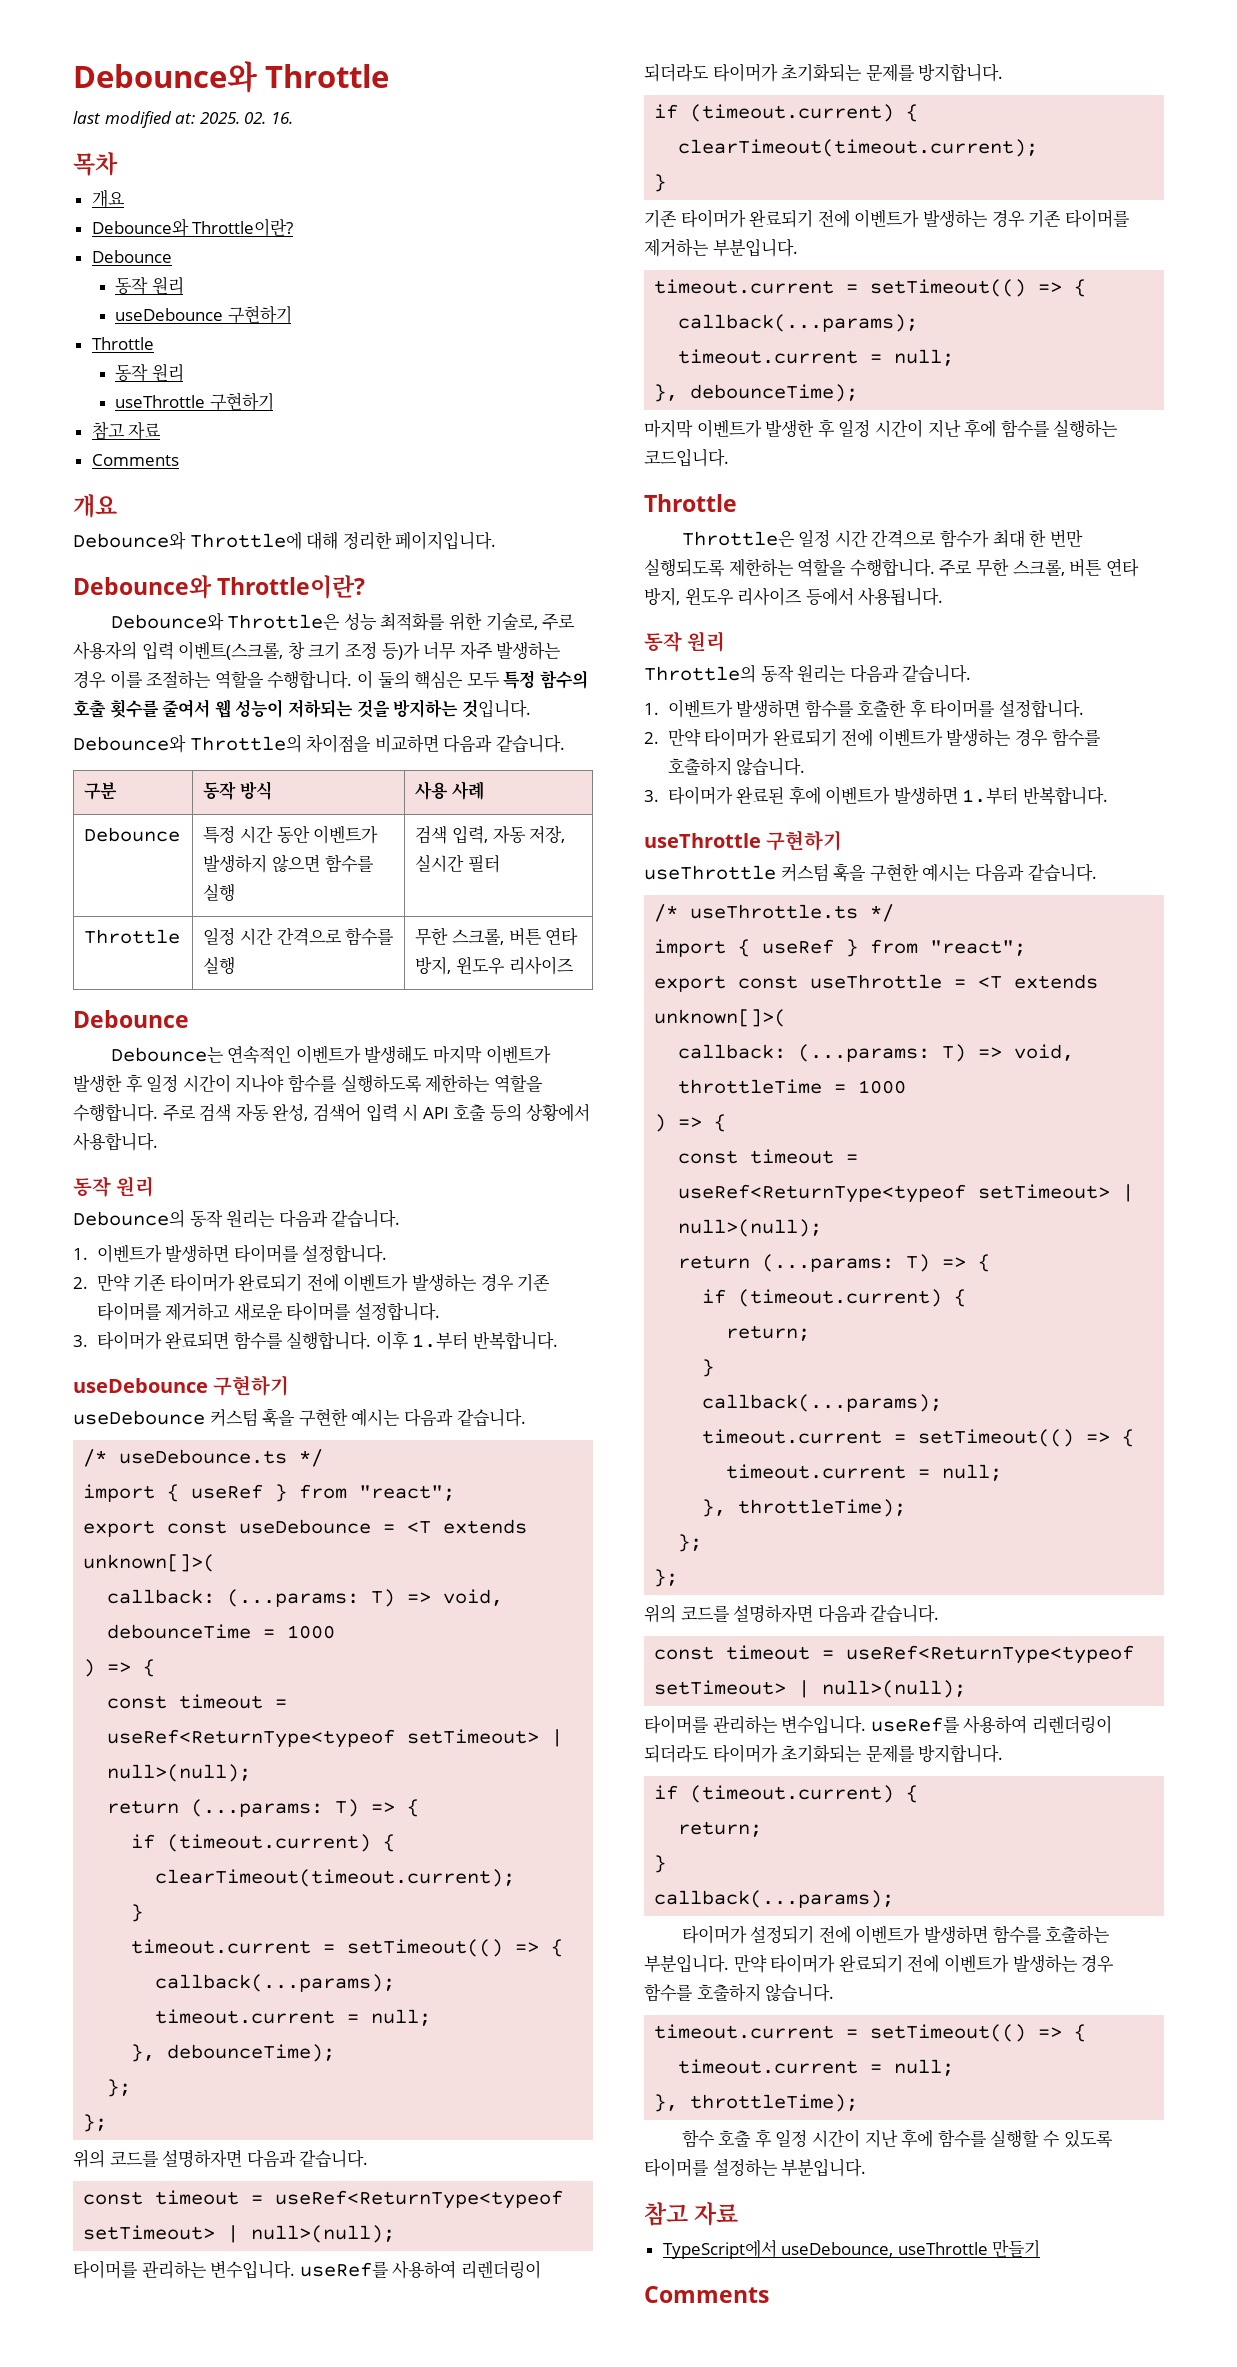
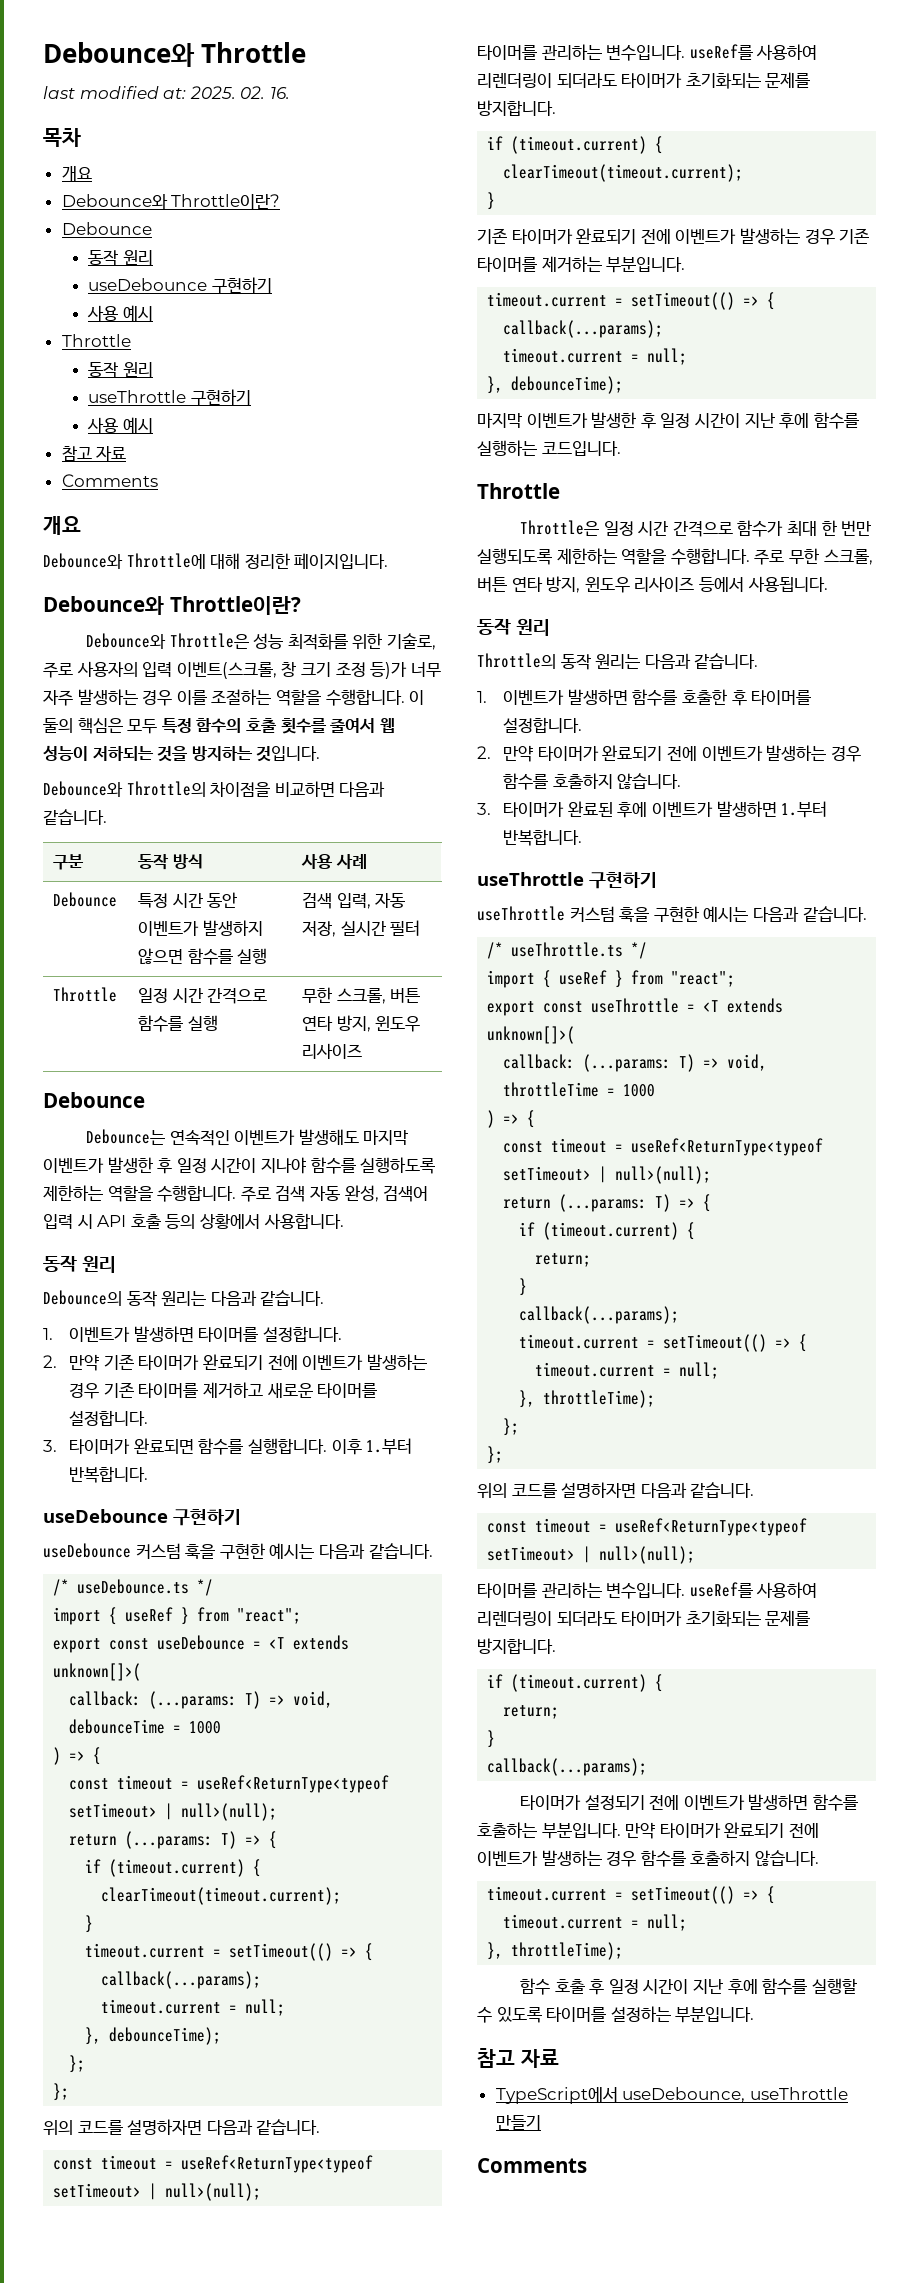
(292, 314) none -> [86,305,153,321] // 사용 예시
(274, 401) none -> [86,417,153,433] // 사용 예시

